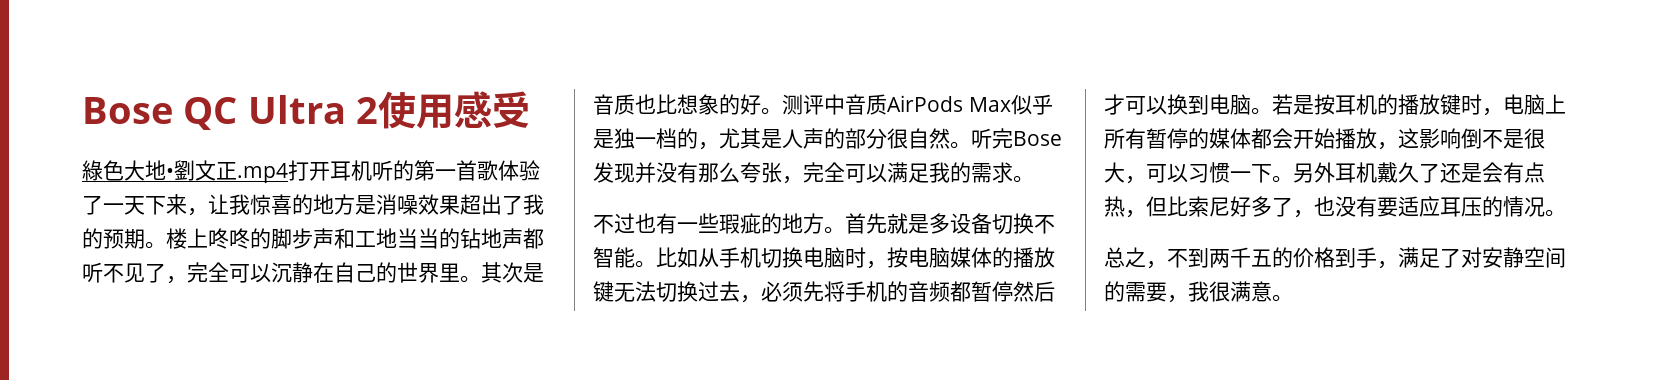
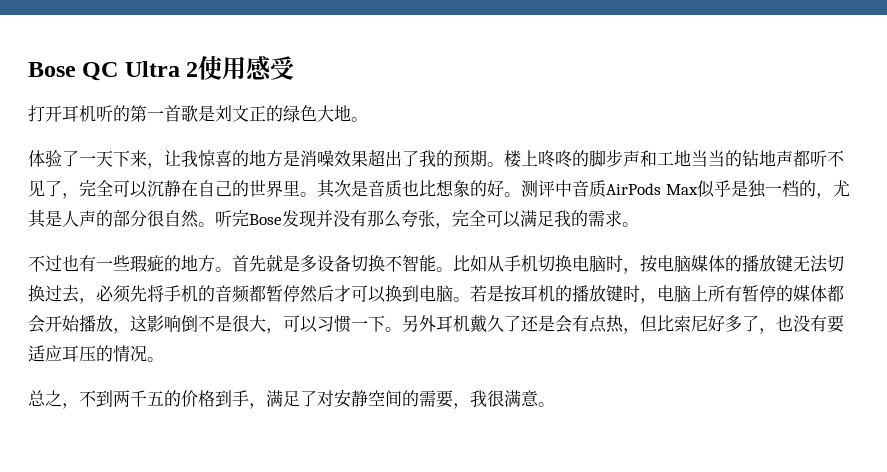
[82,160,288,183] 綠色大地•劉文正.mp4 -> (295, 68) none
(498, 170) none -> [198,105,368,122] 是刘文正的绿色大地。 //

